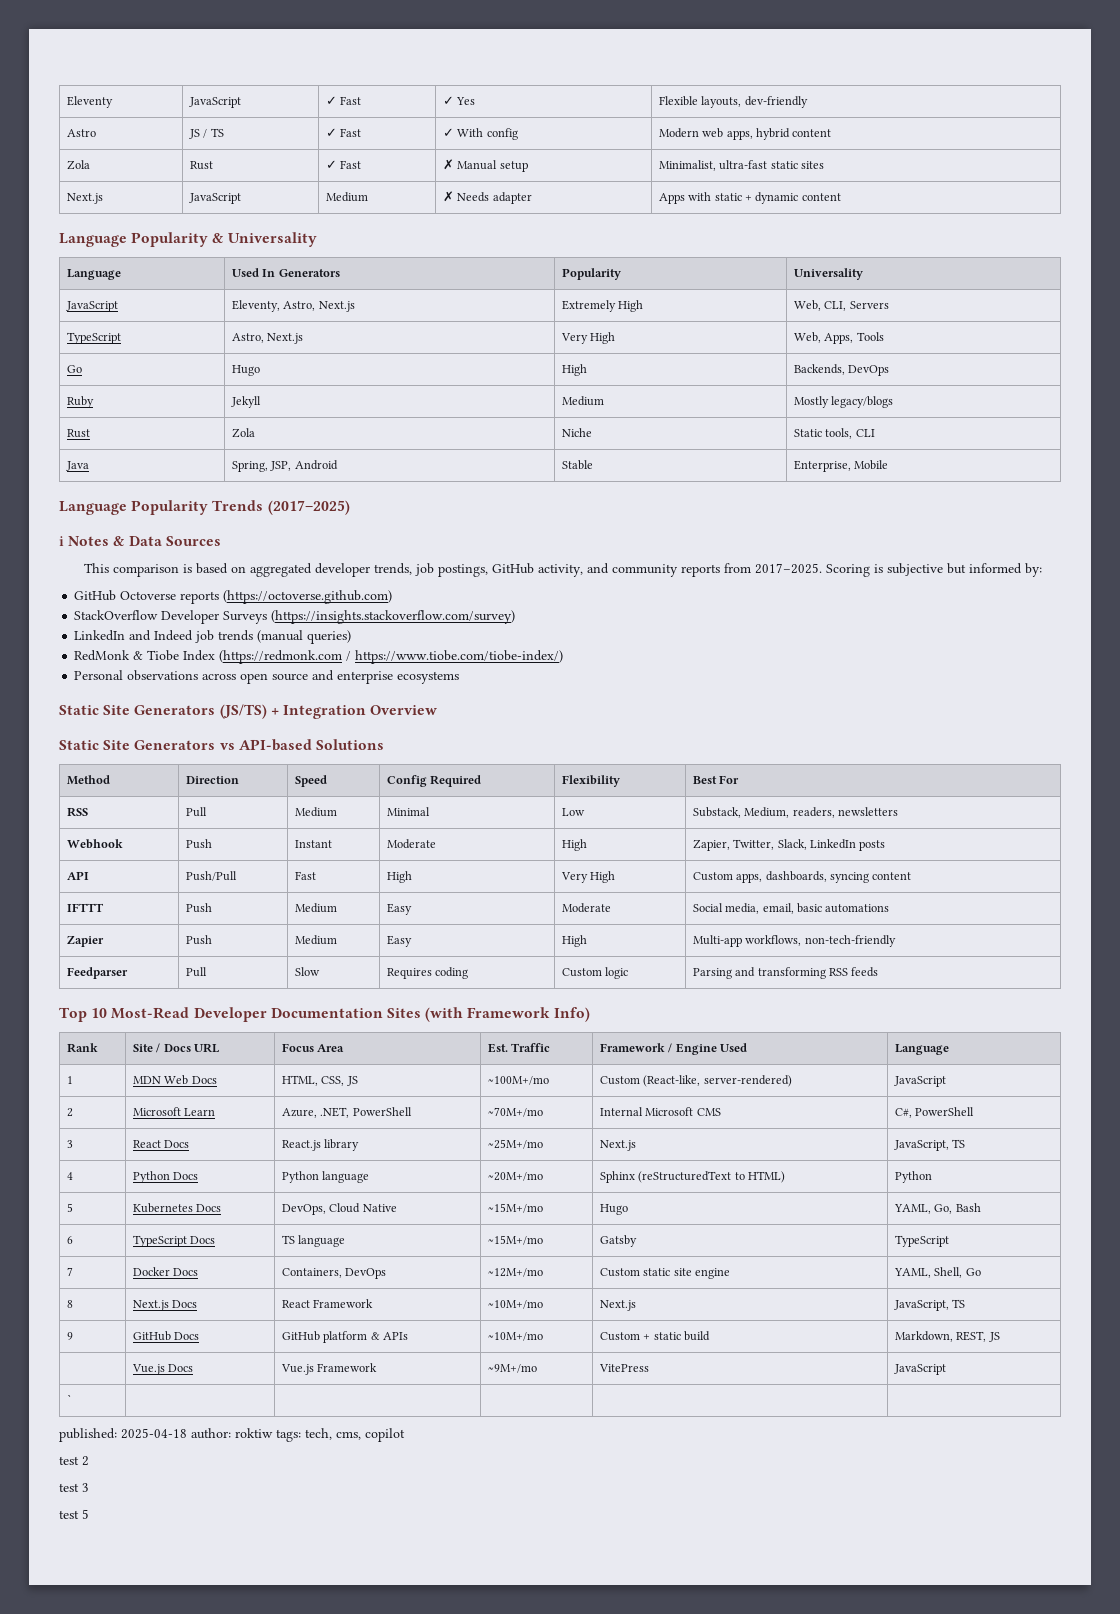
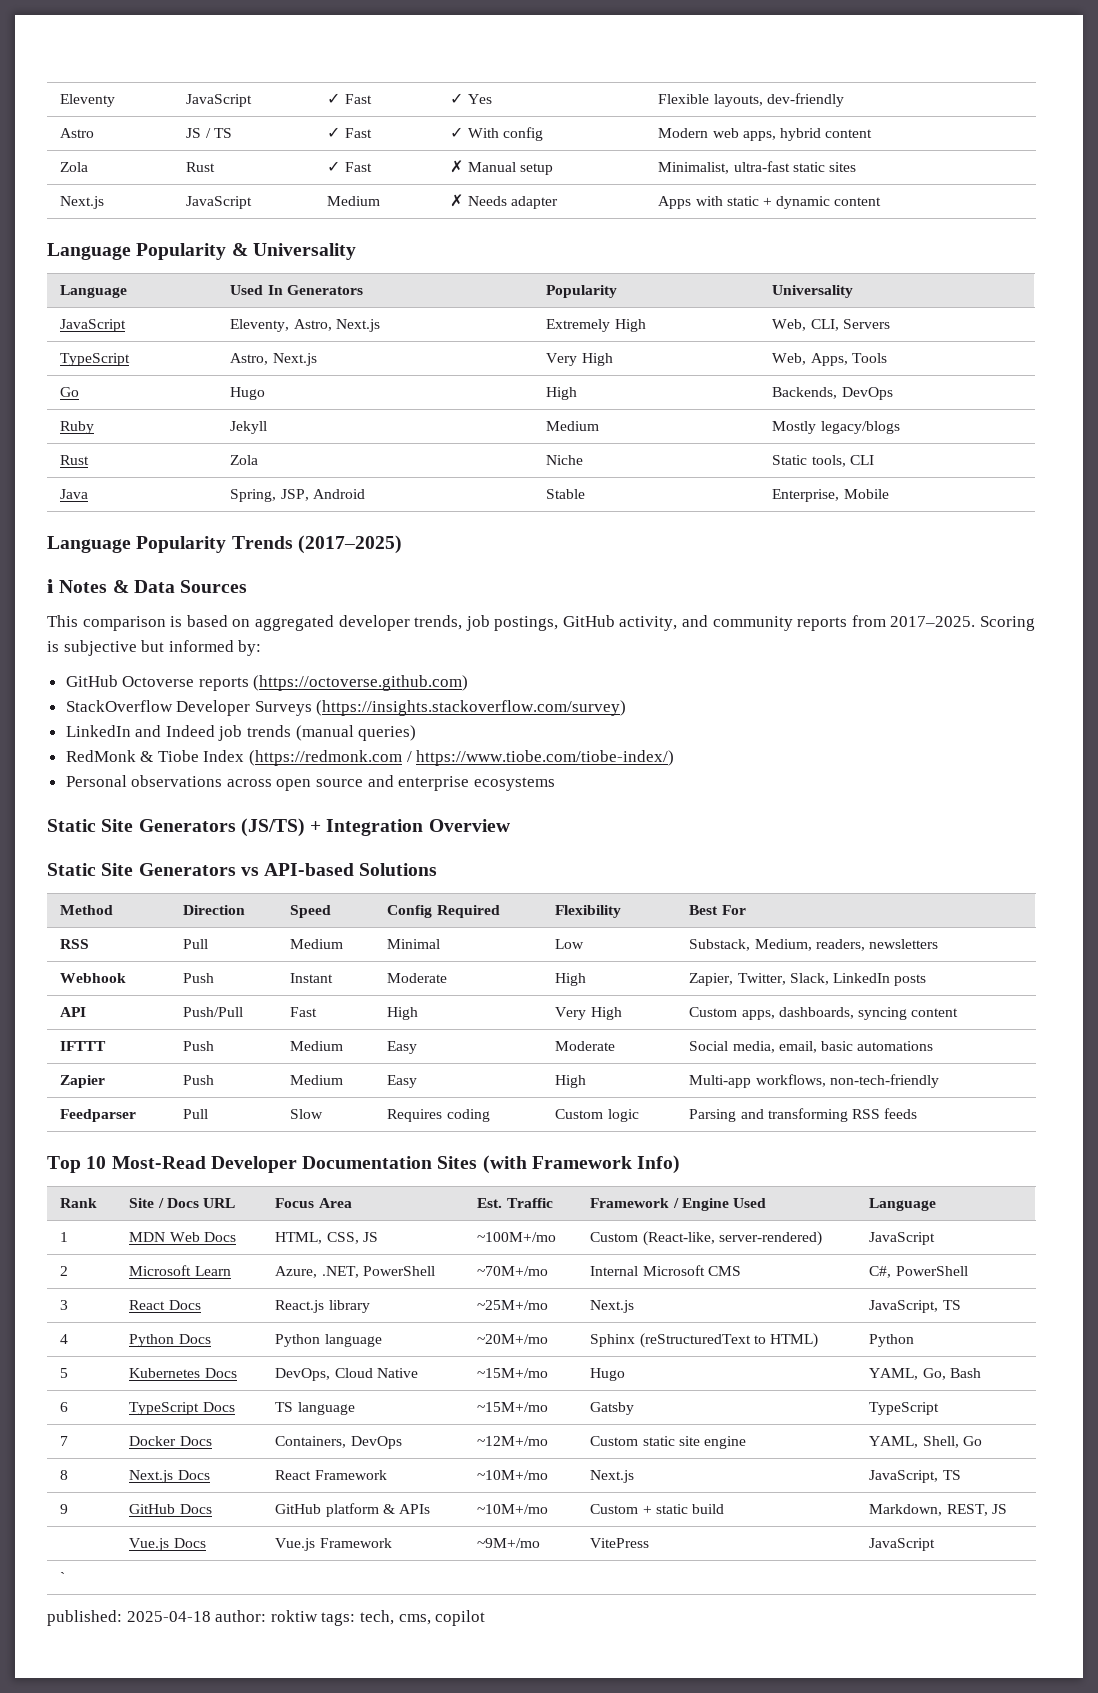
[59,1456,89,1466] [59,1483,89,1492] [59,1509,89,1519] // test 2 // test 3 // test 5 -> (486, 1618) none

